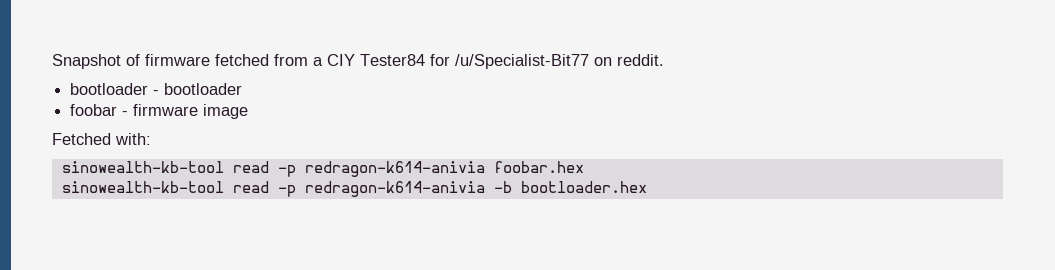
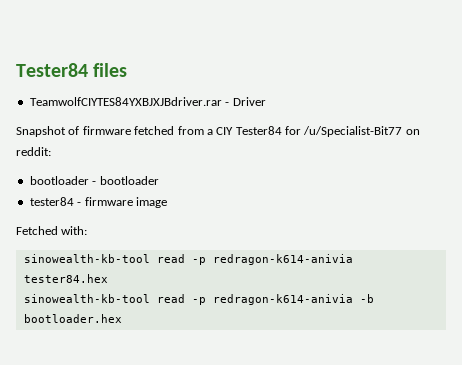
(52, 61) none -> [16,63,128,77] [29,97,266,106] Tester84 files // TeamwolfCIYTES84YXBJXJBdriver.rar - Driver //
[617,54,664,66] reddit. -> [16,147,51,156] reddit:
[70,104,118,116] foobar -> [29,197,74,206] tester84
[493,161,584,173] foobar.hex -> [23,274,108,283] tester84.hex

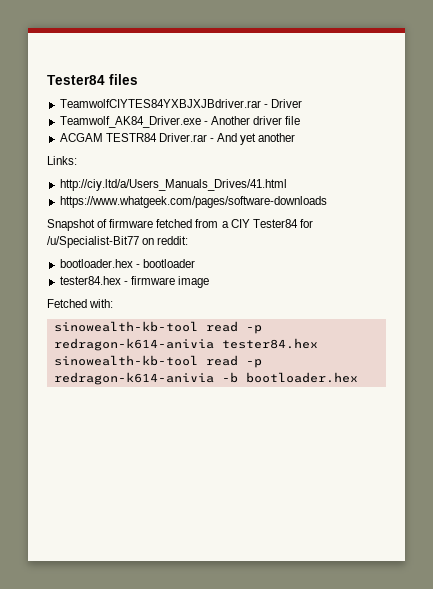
(266, 101) none -> [59,116,301,128] [59,133,296,145] [47,156,77,165] [59,179,287,191] [59,196,327,208] // Teamwolf_AK84_Driver.exe - Another driver file // ACGAM TESTR84 Driver.rar - And yet another // Links: // http://ciy.ltd/a/Users_Manuals_Drives/41.html // https://www.whatgeek.com/pages/software-downloads
[29,176,89,185] bootloader -> [59,259,133,268] bootloader.hex
[29,197,74,206] tester84 -> [59,276,121,285] tester84.hex

